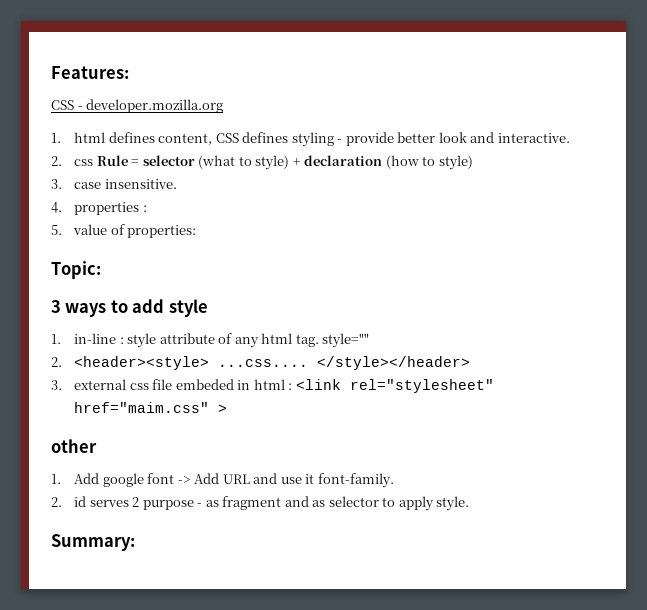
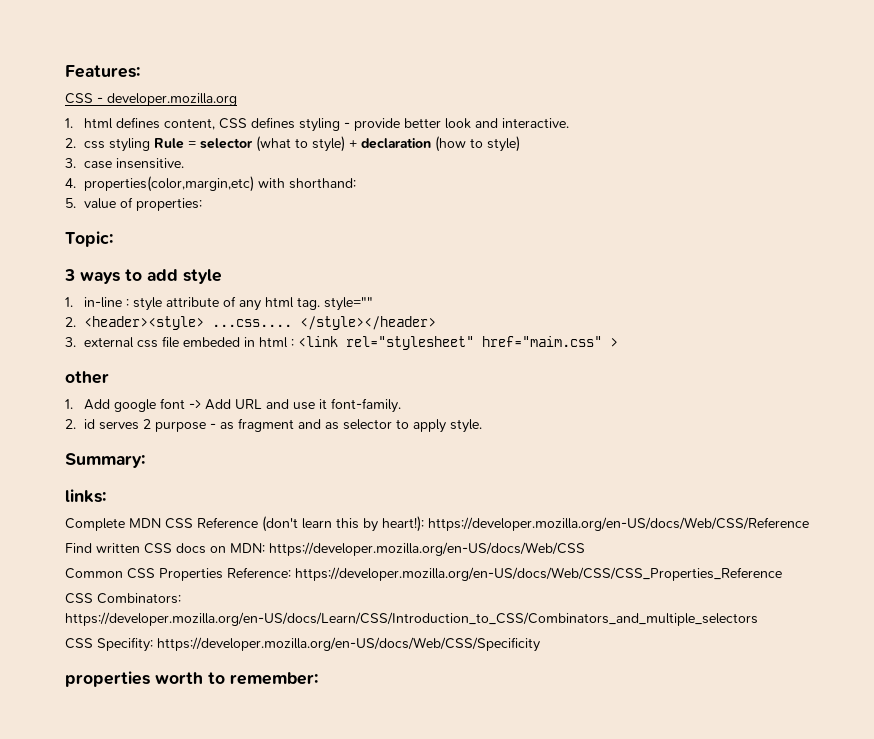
(94, 162) none -> [108,138,150,152] styling
[74,202,147,215] properties : -> [83,176,356,192] properties(color,margin,etc) with shorthand:
(135, 542) none -> [65,489,106,503] [65,516,809,532] [65,542,585,556] [65,567,782,581] [65,593,181,604] [65,612,758,626] [65,637,540,652] [65,671,318,687] // links: // Complete MDN CSS Reference (don't learn this by heart!): https://developer.mozilla.org/en-US/docs/Web/CSS/Reference // Find written CSS docs on MDN: https://developer.mozilla.org/en-US/docs/Web/CSS // Common CSS Properties Reference: https://developer.mozilla.org/en-US/docs/Web/CSS/CSS_Properties_Reference // CSS Combinators: https://developer.mozilla.org/en-US/docs/Learn/CSS/Introduction_to_CSS/Combinators_and_multiple_selectors // CSS Specifity: https://developer.mozilla.org/en-US/docs/Web/CSS/Specificity // properties worth to remember:

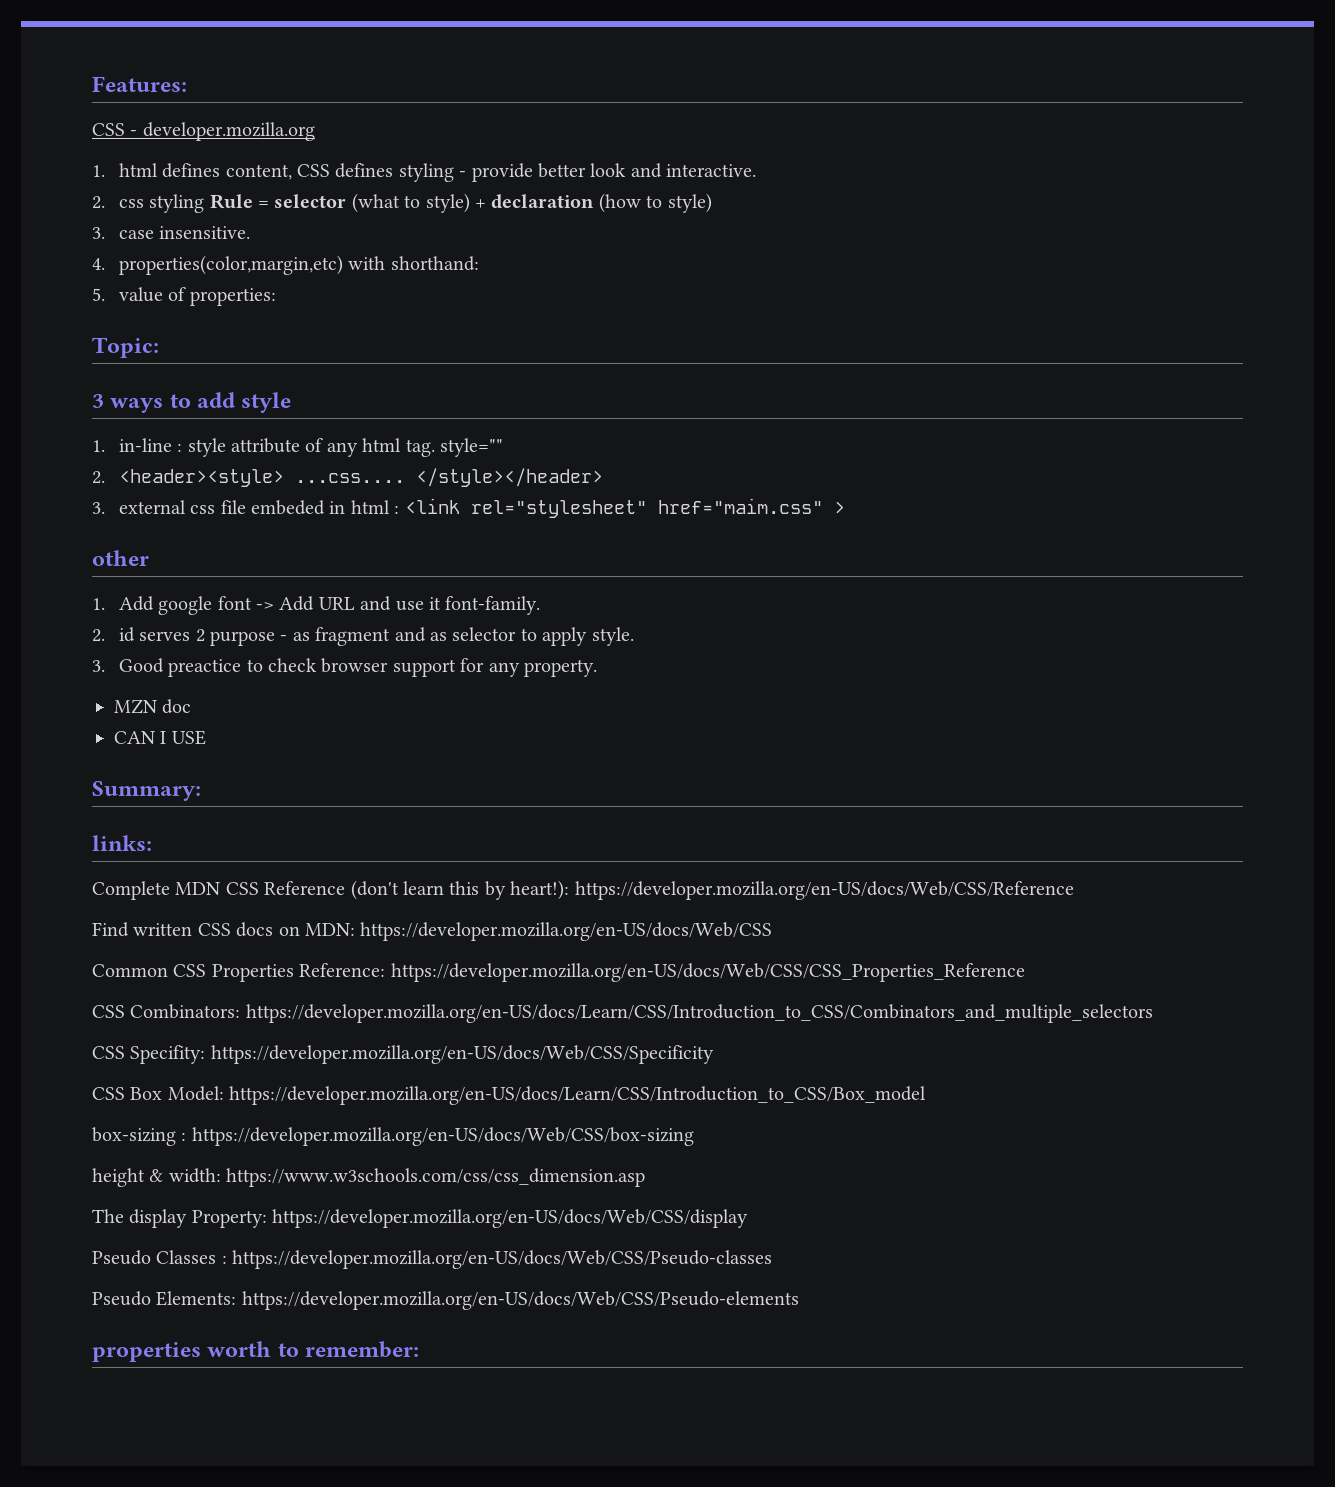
(482, 426) none -> [92,658,597,677] [114,699,192,714] [114,730,206,745] // 3. Good preactice to check browser support for any property. // MZN doc // CAN I USE
(540, 644) none -> [92,1086,927,1105] [92,1127,694,1146] [92,1168,646,1187] [92,1209,749,1228] [92,1250,773,1269] [92,1291,799,1310] // CSS Box Model: https://developer.mozilla.org/en-US/docs/Learn/CSS/Introduction_to_CSS/Box_model // box-sizing : https://developer.mozilla.org/en-US/docs/Web/CSS/box-sizing // height & width: https://www.w3schools.com/css/css_dimension.asp // The display Property: https://developer.mozilla.org/en-US/docs/Web/CSS/display // Pseudo Classes : https://developer.mozilla.org/en-US/docs/Web/CSS/Pseudo-classes // Pseudo Elements: https://developer.mozilla.org/en-US/docs/Web/CSS/Pseudo-elements

